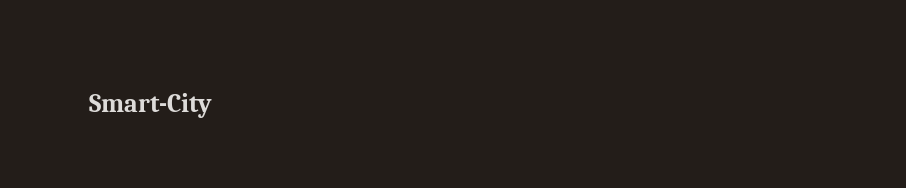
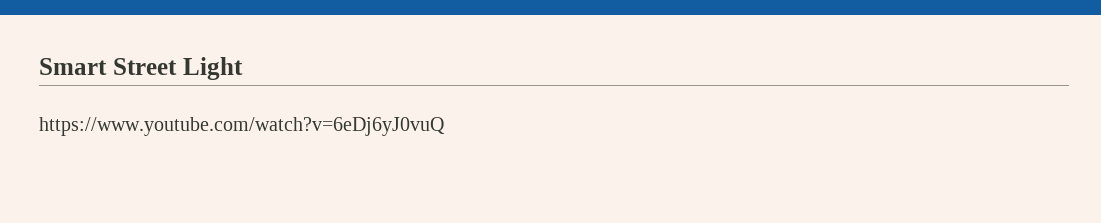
[89,93,212,118] Smart-City -> [39,57,243,80] [39,117,445,136] Smart Street Light // https://www.youtube.com/watch?v=6eDj6yJ0vuQ

